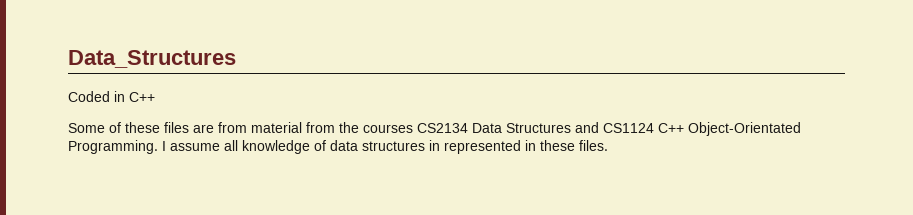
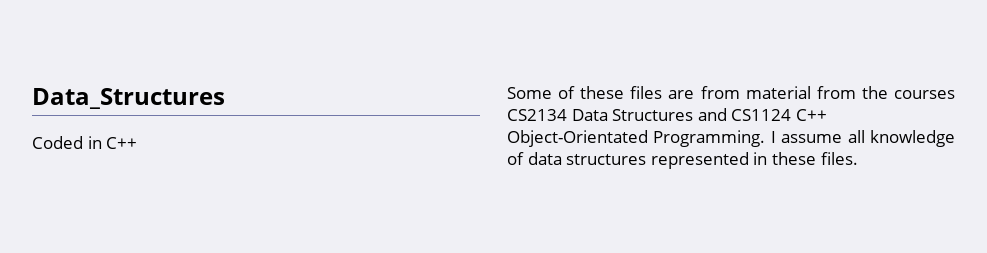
[429,140,440,151] in -> (647, 159) none

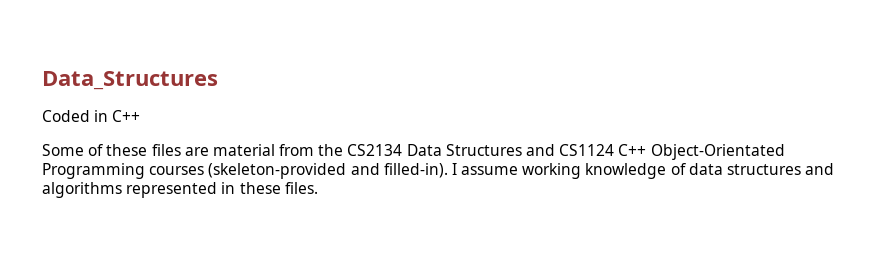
[700,86,740,99] from -> (209, 151) none
[894,90,955,99] courses -> (344, 150) none
[653,130,766,147] Programming. -> [42,163,448,179] Programming courses (skeleton-provided and filled-in).
[847,130,865,143] all -> [522,163,582,179] working
(647, 159) none -> [805,163,835,175] [42,182,122,198] and algorithms

